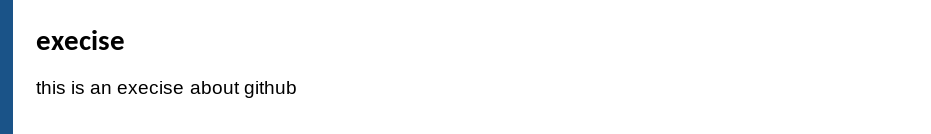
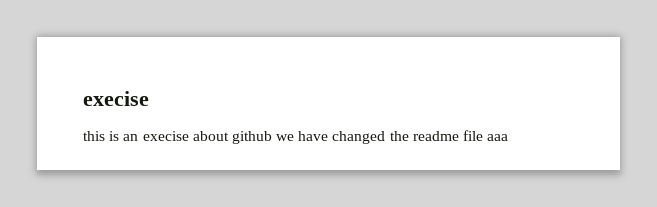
(297, 89) none -> [276,130,509,144] we have changed the readme file aaa

